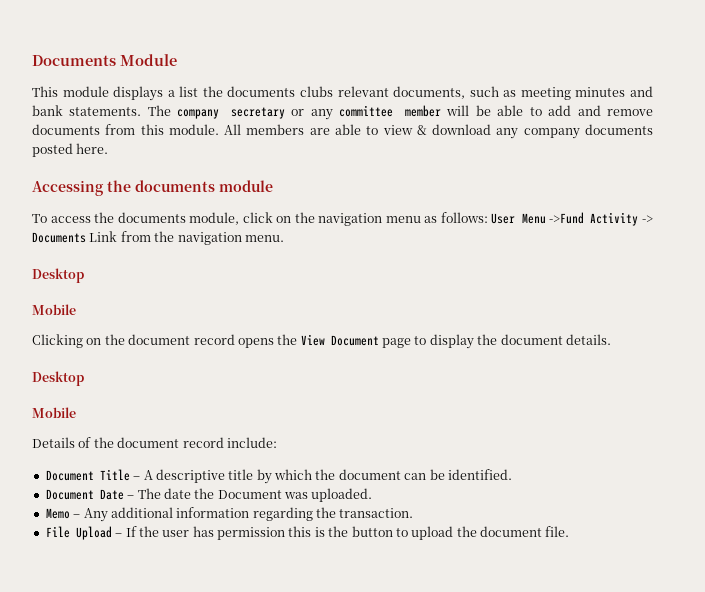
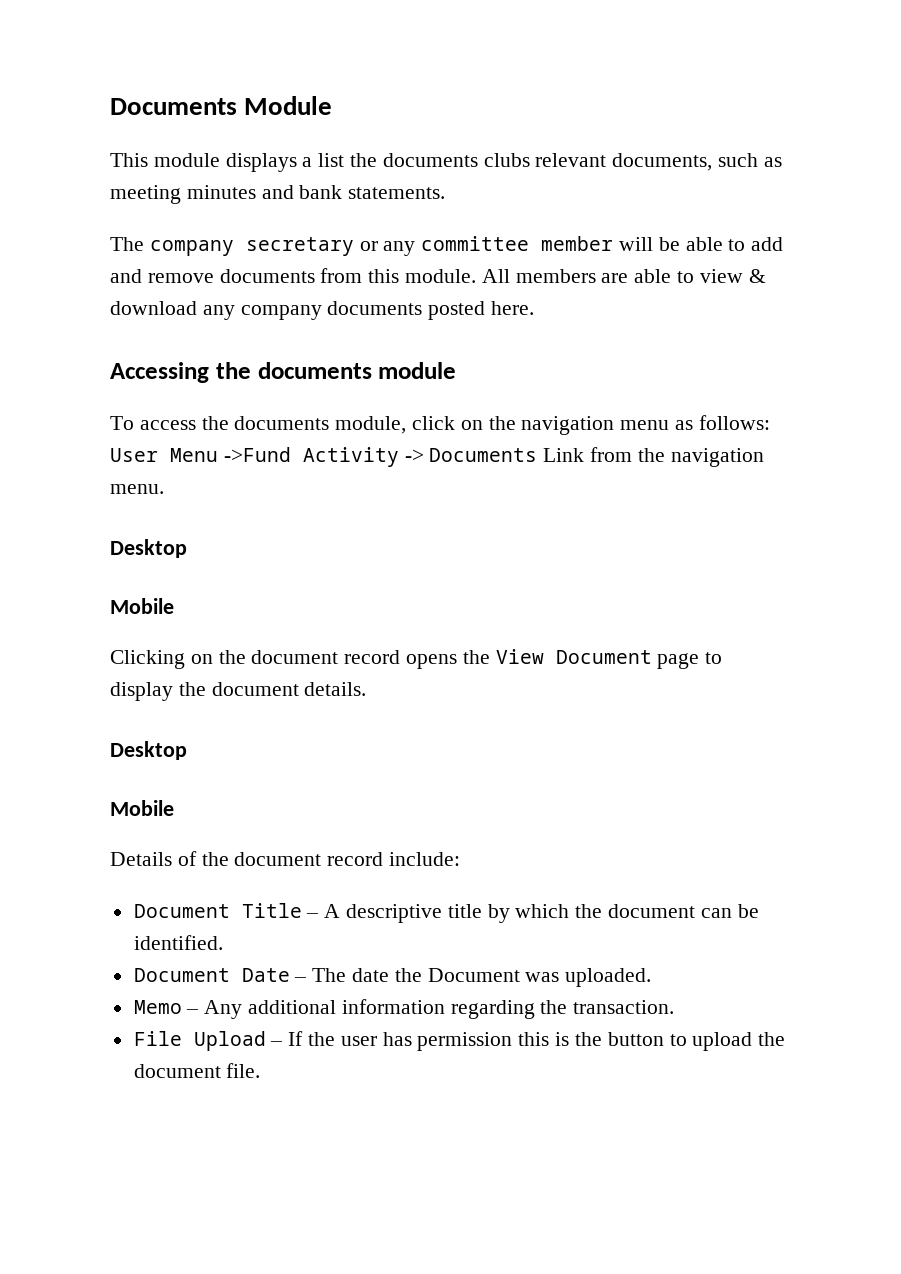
(142, 111) none -> (446, 193) //

